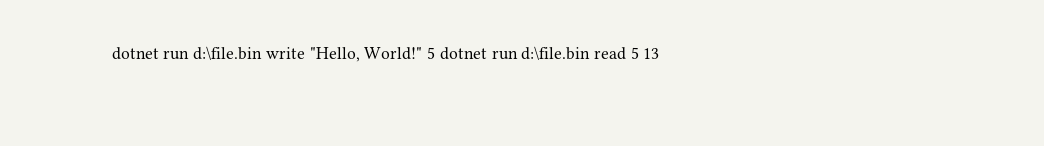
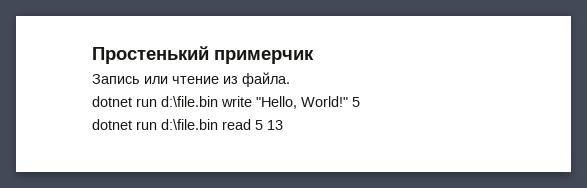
(111, 53) none -> [92,46,314,64] [92,72,290,87] Простенький примерчик // Запись или чтение из файла. //
(436, 53) none -> (360, 102) //

